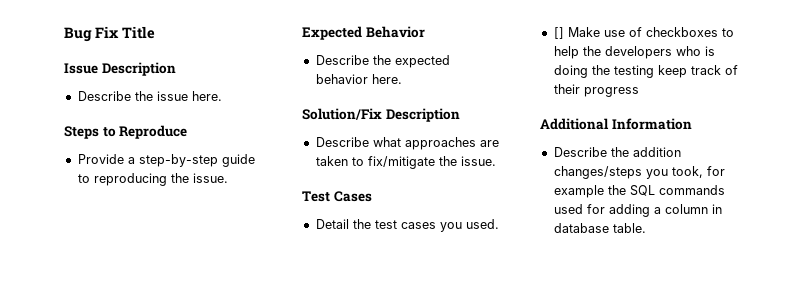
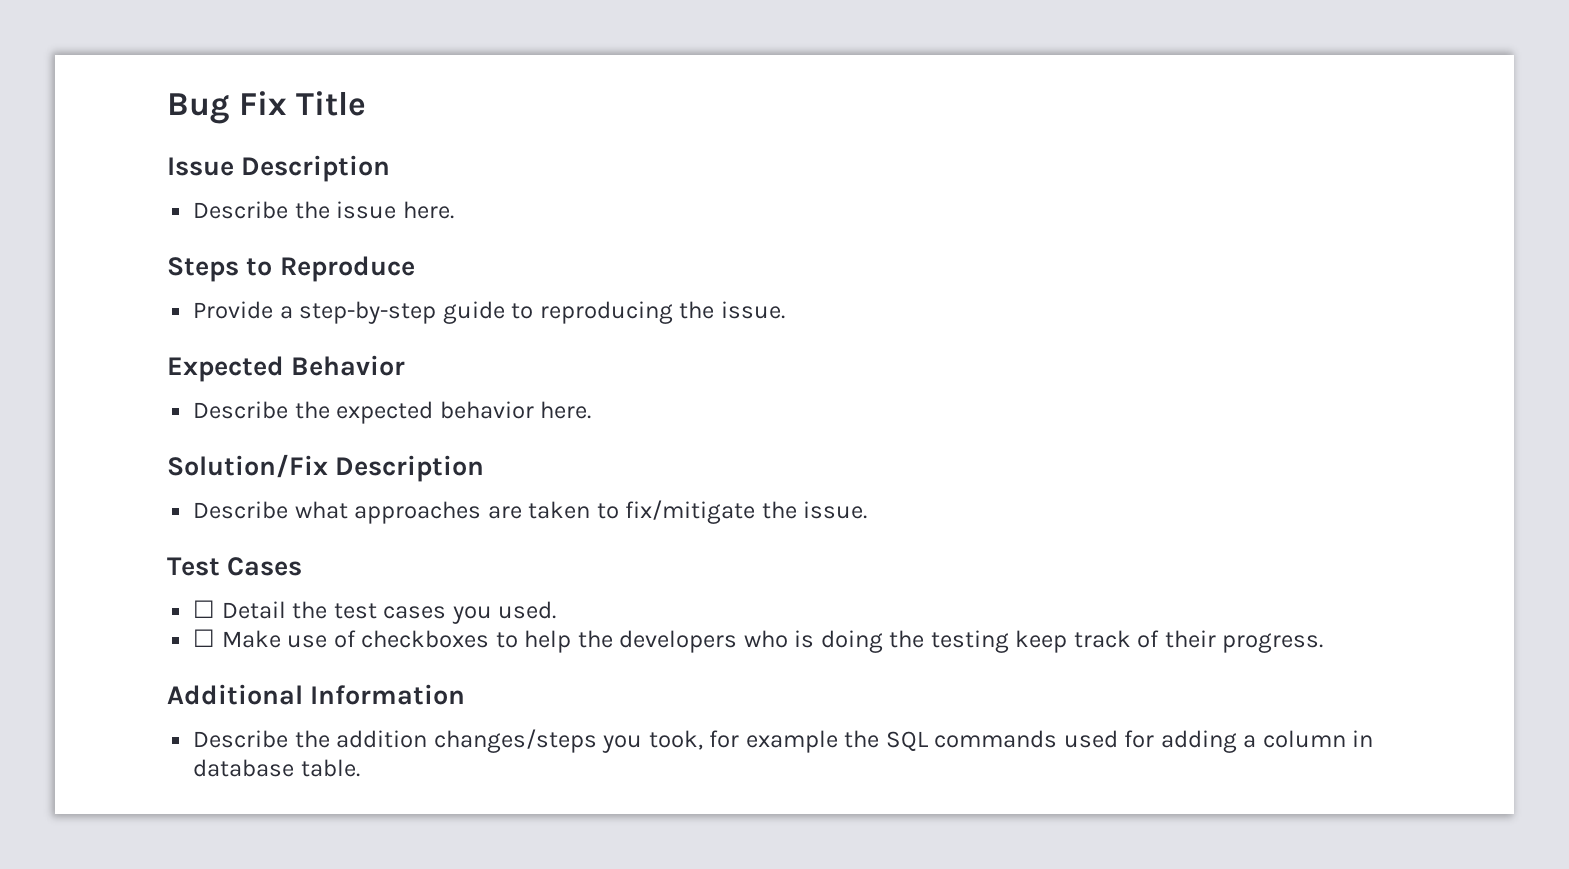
(372, 196) none -> [193,600,216,618] ☐
[553,27,564,39] [] -> [193,629,216,647] ☐
[583,87,639,97] progress -> [1222,633,1324,653] progress.

